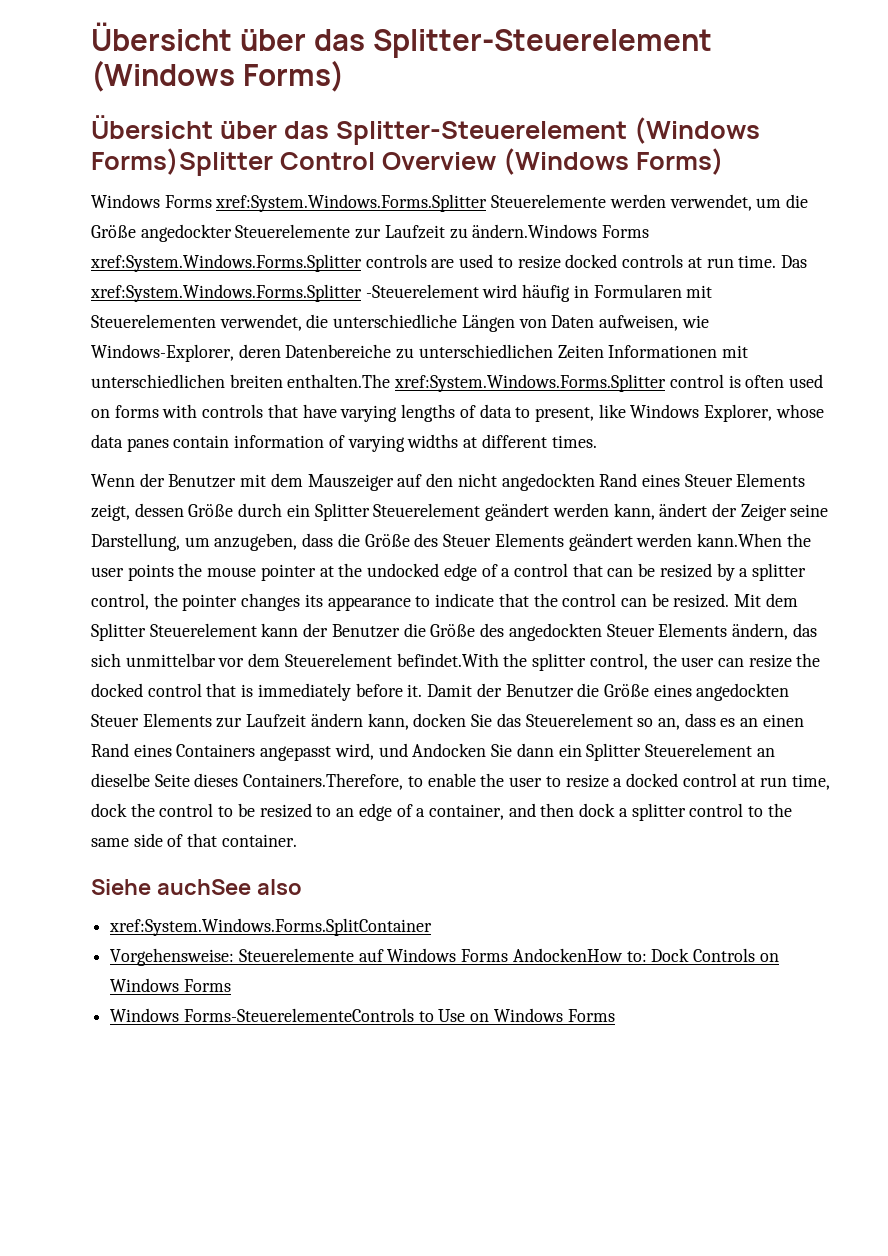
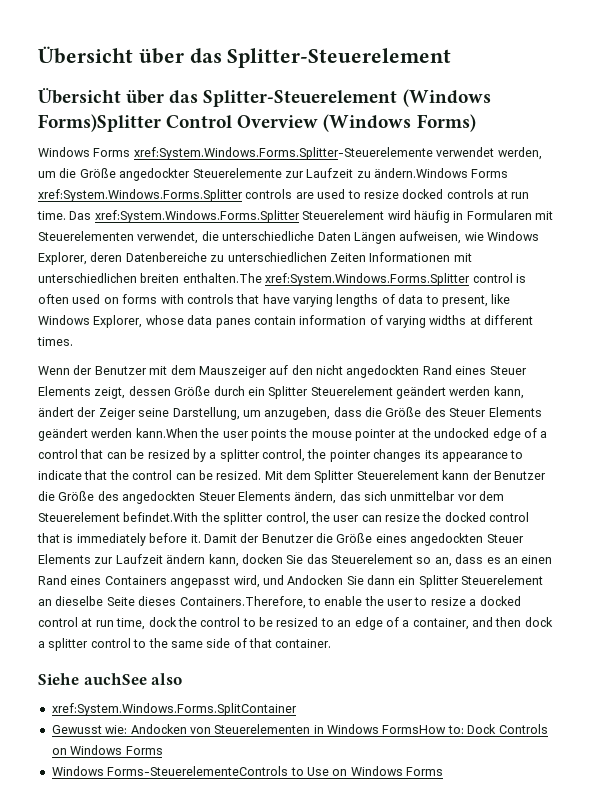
[91,22,712,58] [91,60,344,92] Übersicht über das Splitter-Steuerelement (Windows Forms) -> [38,46,452,68] Übersicht über das Splitter-Steuerelement
[215,194,752,212] xref:System.Windows.Forms.Splitter Steuerelemente werden verwendet, -> [133,147,542,160] xref:System.Windows.Forms.Splitter-Steuerelemente verwendet werden,
[365,284,479,298] -Steuerelement -> [302,210,385,220] Steuerelement
[461,315,709,332] [91,344,234,362] Längen von Daten aufweisen, wie Windows-Explorer, -> [317,231,539,244] [38,252,87,265] Daten Längen aufweisen, wie Windows Explorer,
[110,948,623,966] Vorgehensweise: Steuerelemente auf Windows Forms AndockenHow -> [51,724,447,734] Gewusst wie: Andocken von Steuerelementen in Windows FormsHow

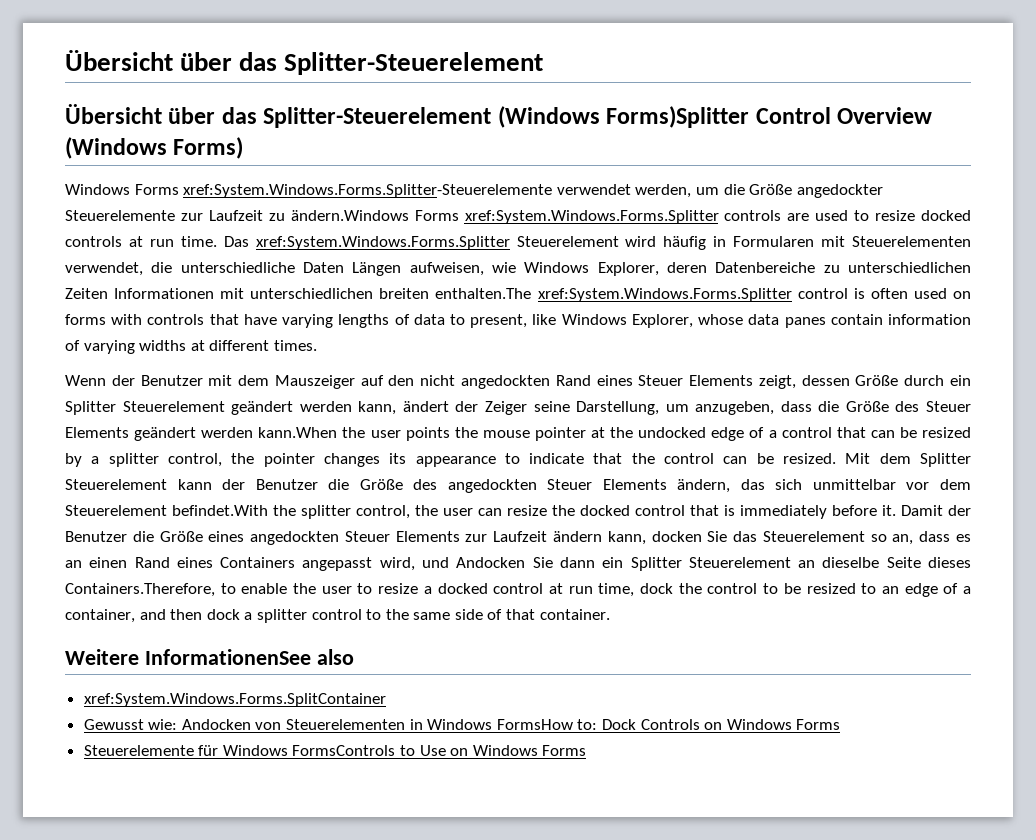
[38,673,147,685] Siehe auchSee -> [65,649,311,665] Weitere InformationenSee
[51,766,289,776] Windows Forms-SteuerelementeControls -> [83,745,396,756] Steuerelemente für Windows FormsControls

